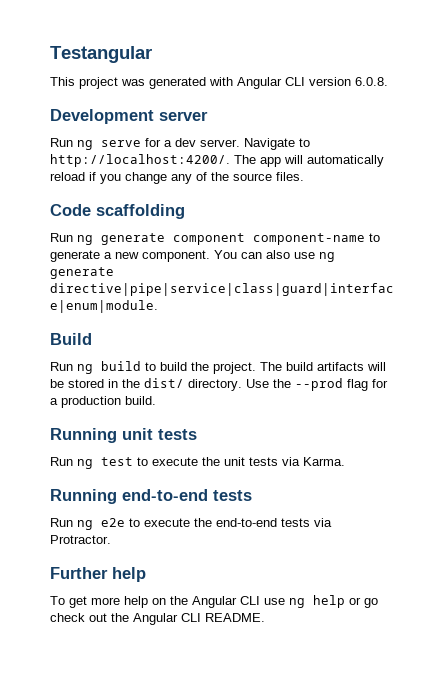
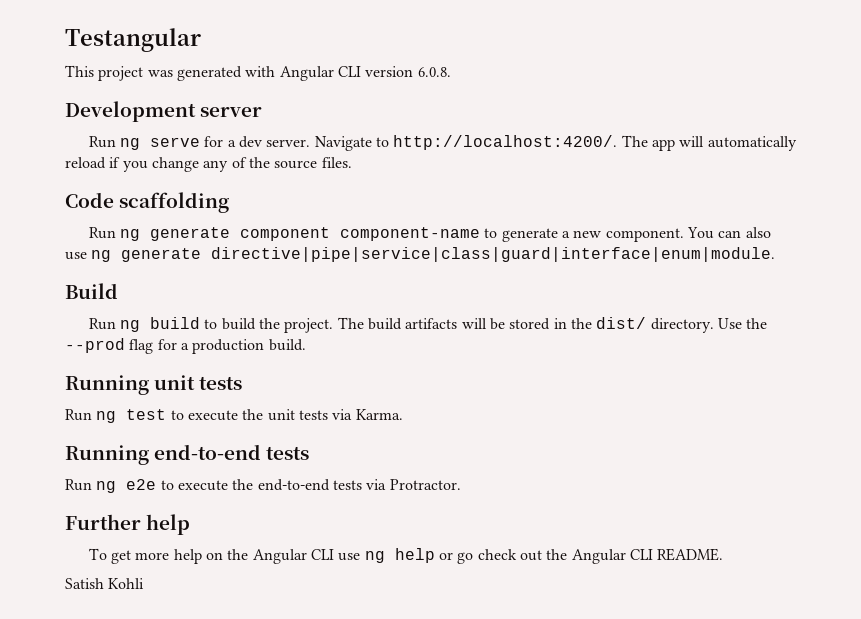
(265, 617) none -> [65,578,145,589] // Satish Kohli

